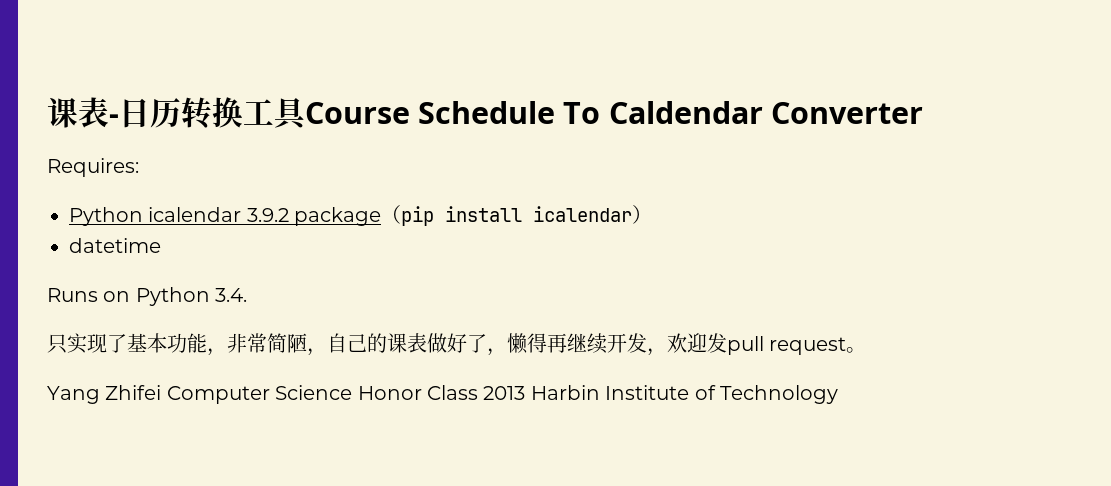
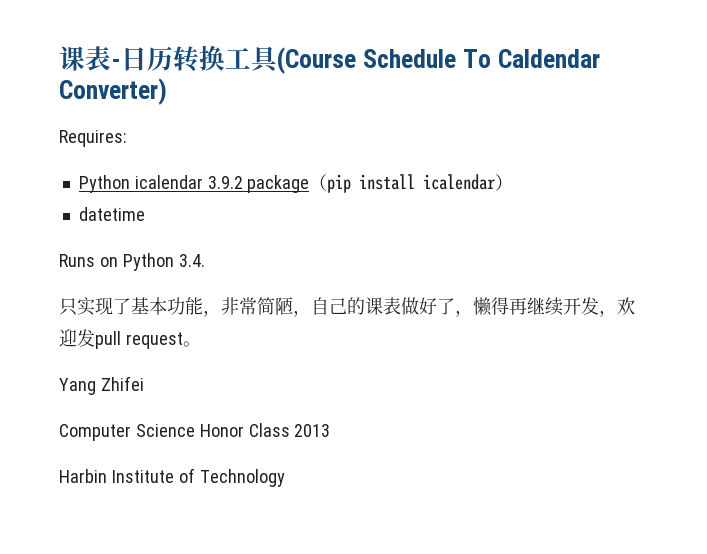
[305,102,410,124] Course -> [277,47,356,74] (Course
[770,102,923,124] Converter -> [59,78,167,105] Converter)
(162, 392) none -> (144, 383) //
(526, 393) none -> (331, 430) //

